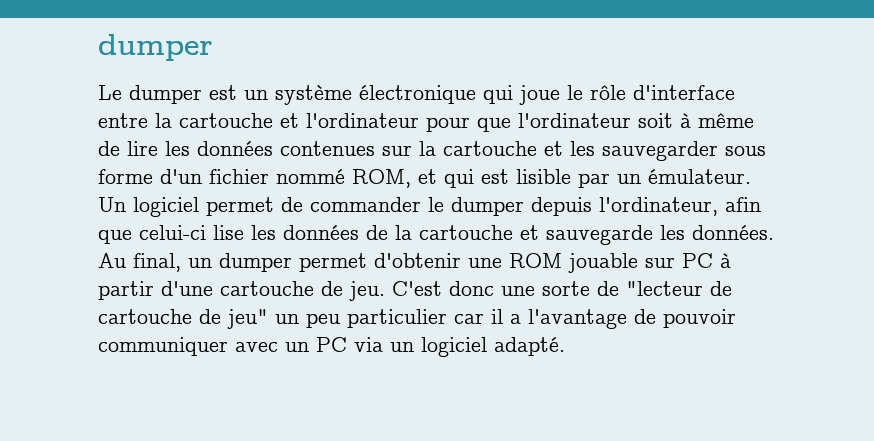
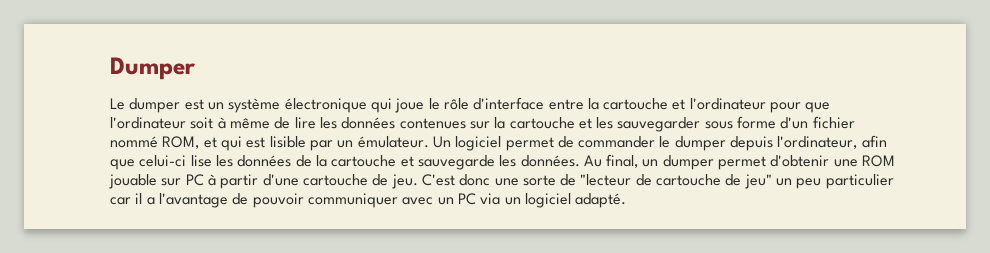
[98,34,213,61] dumper -> [110,57,195,80] Dumper

